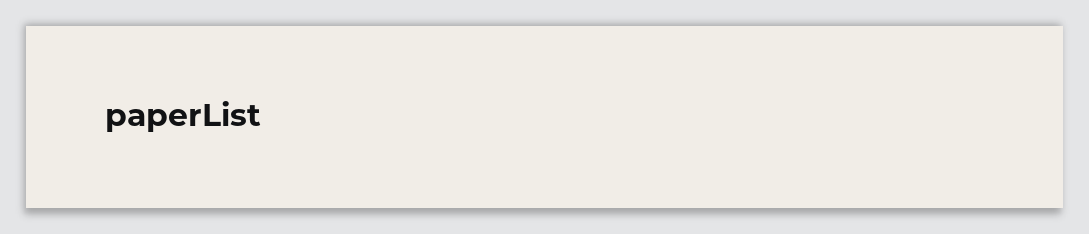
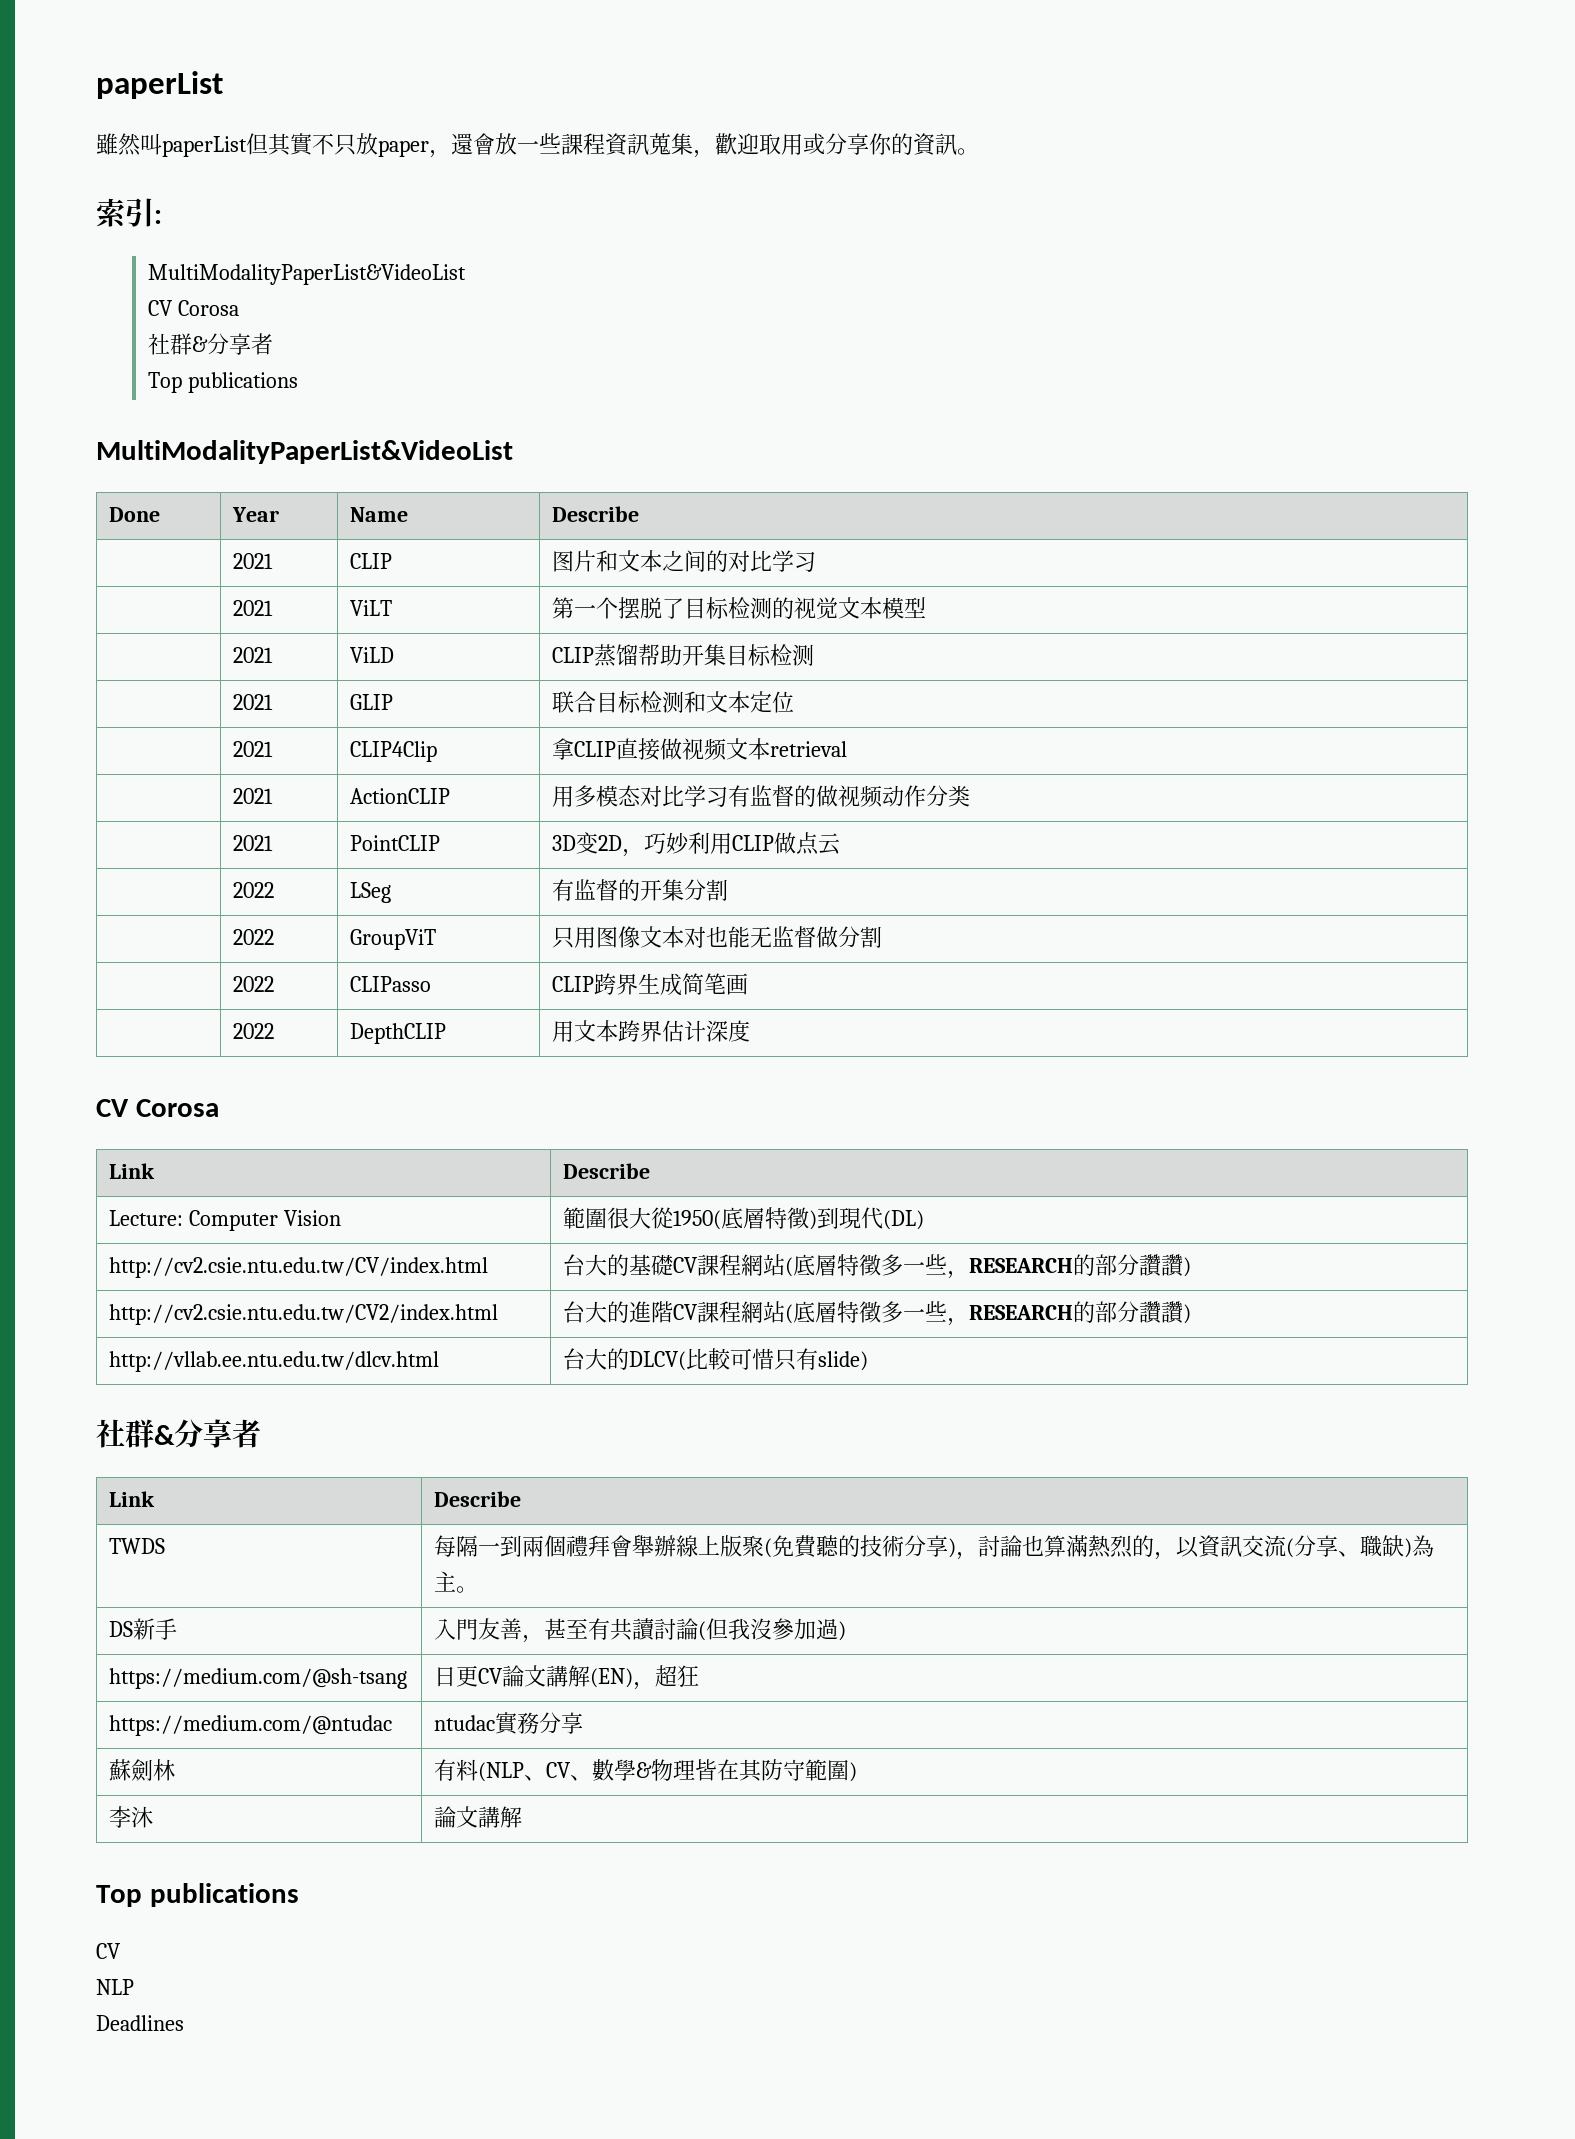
[105,101,261,132] paperList -> [96,71,223,99] [96,133,979,158] [95,198,162,227] [147,264,466,285] [147,300,239,316] [147,333,273,355] [147,372,298,393] [96,440,513,464] [109,507,161,522] [232,507,280,522] [350,507,409,522] [552,506,640,522] [233,553,274,569] [350,553,393,569] [552,550,817,572] [233,600,274,616] [350,600,393,616] [552,597,927,620] [233,647,274,663] [350,647,395,663] [552,644,815,667] [233,694,274,710] [350,694,394,710] [552,691,795,713] [233,741,274,757] [350,741,438,762] [552,738,848,761] [233,788,274,804] [350,788,451,804] [552,785,971,808] [233,835,274,851] [350,835,441,851] [552,832,841,857] [233,882,275,898] [350,882,392,903] [552,879,729,901] [233,929,275,945] [350,929,437,950] [552,926,883,949] [233,976,275,992] [350,976,432,992] [552,973,749,996] [233,1023,275,1039] [350,1023,447,1044] [552,1020,751,1042] [96,1099,219,1117] [109,1163,156,1179] [563,1163,651,1179] [109,1210,342,1231] [563,1207,925,1230] [109,1257,489,1278] [563,1254,1192,1279] [109,1304,499,1325] [563,1301,1192,1326] [109,1351,440,1372] [563,1348,869,1371] [96,1419,261,1448] [109,1491,156,1507] [434,1491,522,1507] [109,1538,166,1554] [434,1534,1435,1560] [434,1571,479,1593] [109,1618,178,1640] [434,1618,847,1643] [109,1668,408,1689] [434,1665,700,1690] [109,1715,393,1736] [434,1712,584,1735] [109,1759,176,1782] [434,1759,858,1782] [109,1806,154,1828] [434,1806,523,1828] [96,1883,299,1907] [96,1943,121,1959] [96,1979,134,1995] [96,2015,184,2031] paperList // 雖然叫paperList但其實不只放paper，還會放一些課程資訊蒐集，歡迎取用或分享你的資訊。 // 索引: // MultiModalityPaperList&VideoList // CV Corosa // 社群&分享者 // Top publications // MultiModalityPaperList&VideoList // Done | Year | Name | Describe // | 2021 | CLIP | 图片和文本之间的对比学习 // | 2021 | ViLT | 第一个摆脱了目标检测的视觉文本模型 // | 2021 | ViLD | CLIP蒸馏帮助开集目标检测 // | 2021 | GLIP | 联合目标检测和文本定位 // | 2021 | CLIP4Clip | 拿CLIP直接做视频文本retrieval // | 2021 | ActionCLIP | 用多模态对比学习有监督的做视频动作分类 // | 2021 | PointCLIP | 3D变2D，巧妙利用CLIP做点云 // | 2022 | LSeg | 有监督的开集分割 // | 2022 | GroupViT | 只用图像文本对也能无监督做分割 // | 2022 | CLIPasso | CLIP跨界生成简笔画 // | 2022 | DepthCLIP | 用文本跨界估计深度 // CV Corosa // Link | Describe // Lecture: Computer Vision | 範圍很大從1950(底層特徵)到現代(DL) // http://cv2.csie.ntu.edu.tw/CV/index.html | 台大的基礎CV課程網站(底層特徵多一些，RESEARCH的部分讚讚) // http://cv2.csie.ntu.edu.tw/CV2/index.html | 台大的進階CV課程網站(底層特徵多一些，RESEARCH的部分讚讚) // http://vllab.ee.ntu.edu.tw/dlcv.html | 台大的DLCV(比較可惜只有slide) // 社群&分享者 // Link | Describe // TWDS | 每隔一到兩個禮拜會舉辦線上版聚(免費聽的技術分享)，討論也算滿熱烈的，以資訊交流(分享、職缺)為主。 // DS新手 | 入門友善，甚至有共讀討論(但我沒參加過) // https://medium.com/@sh-tsang | 日更CV論文講解(EN)，超狂 // https://medium.com/@ntudac | ntudac實務分享 // 蘇劍林 | 有料(NLP、CV、數學&物理皆在其防守範圍) // 李沐 | 論文講解 // Top publications // CV // NLP // Deadlines

